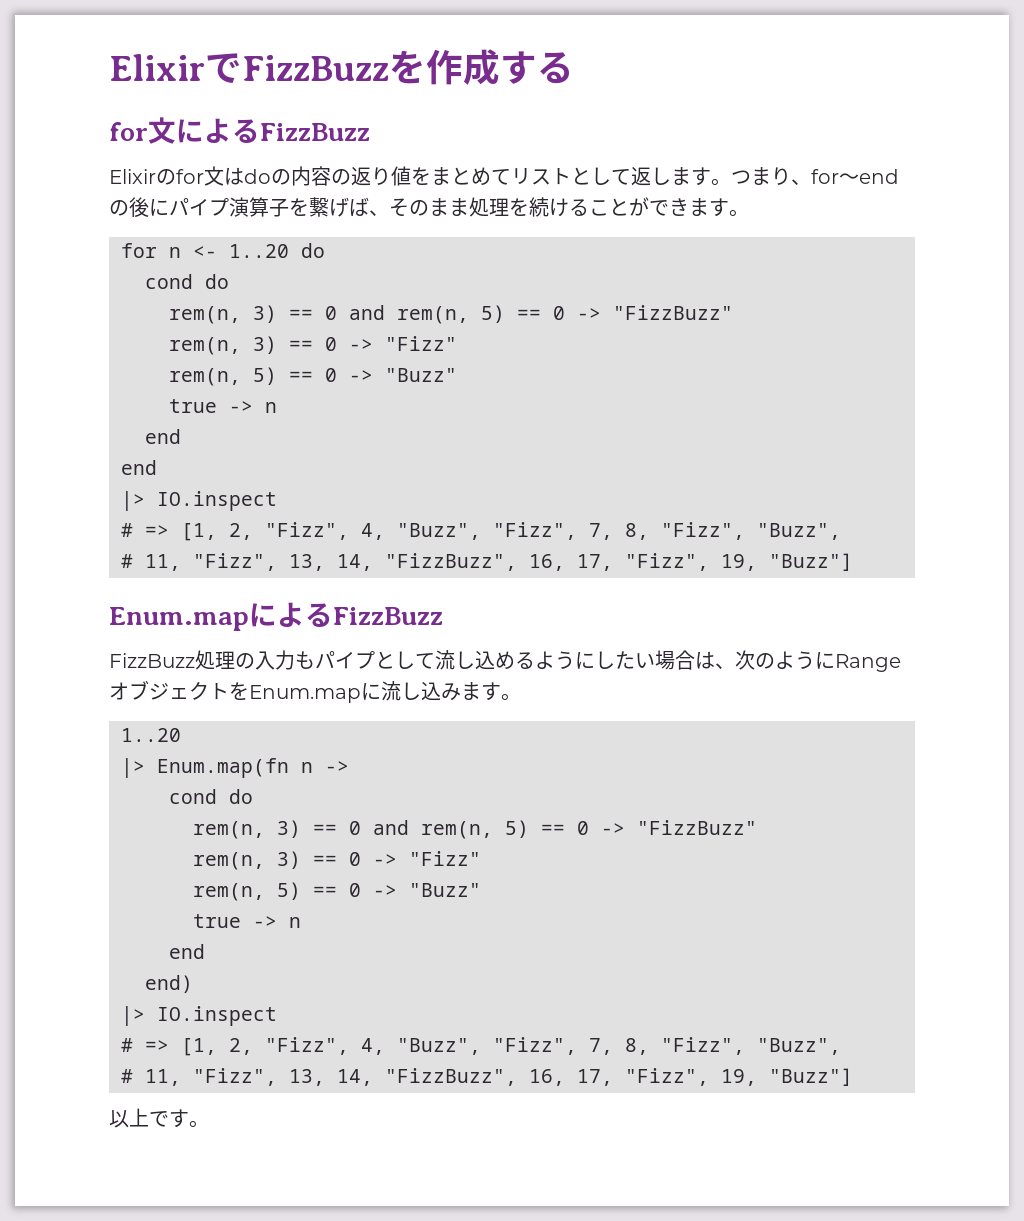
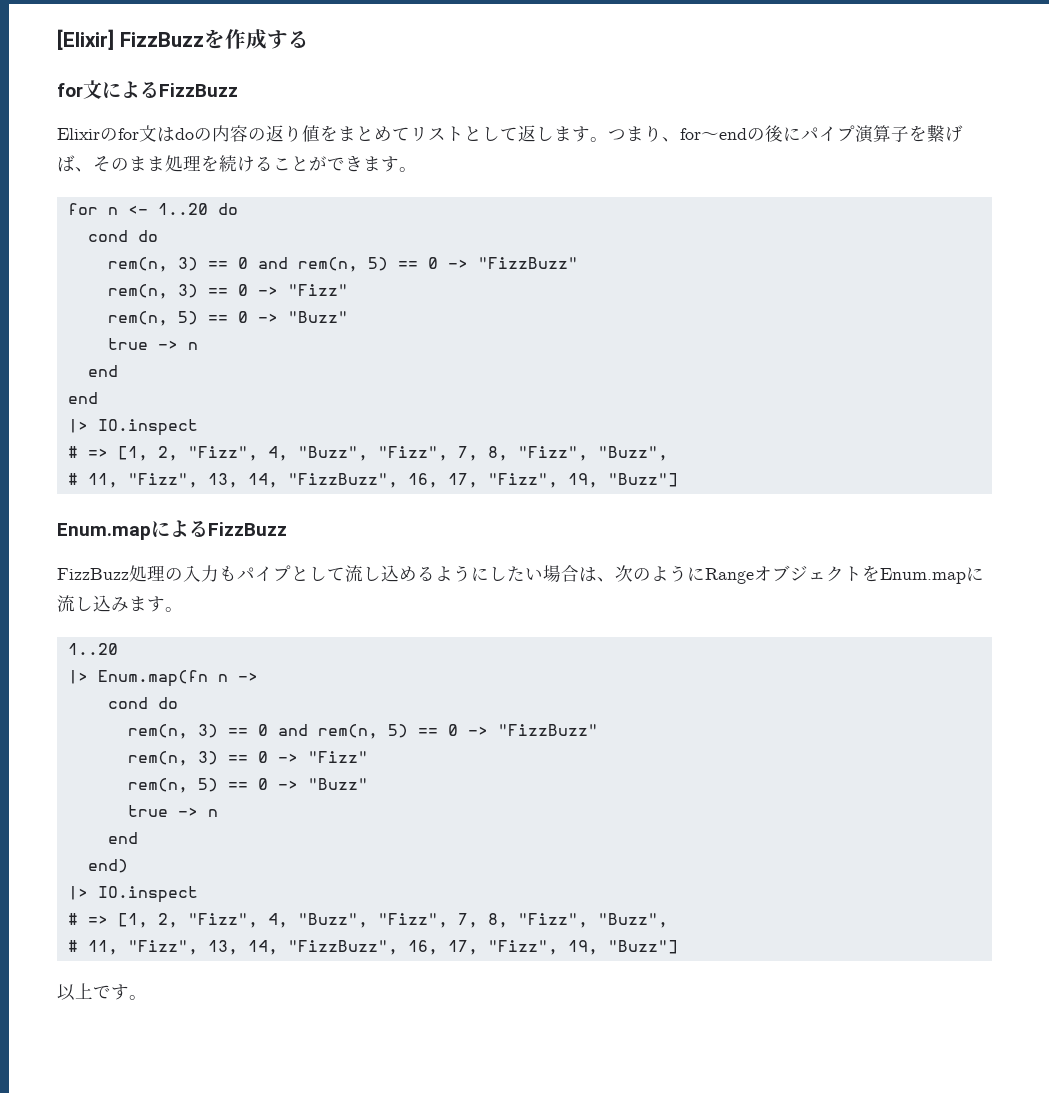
[109,53,242,83] Elixirで -> [57,29,114,50] [Elixir]

